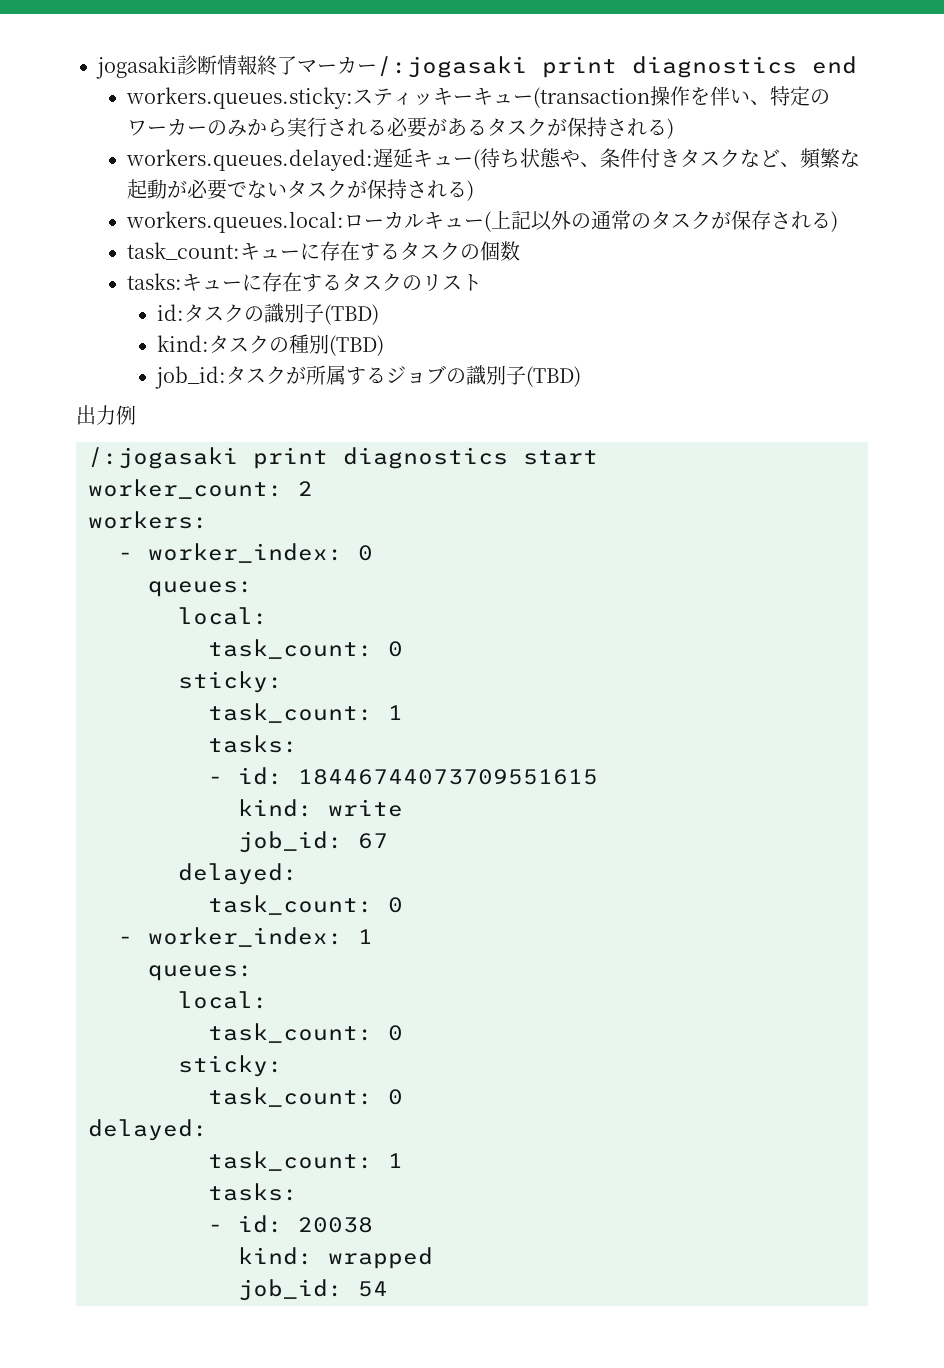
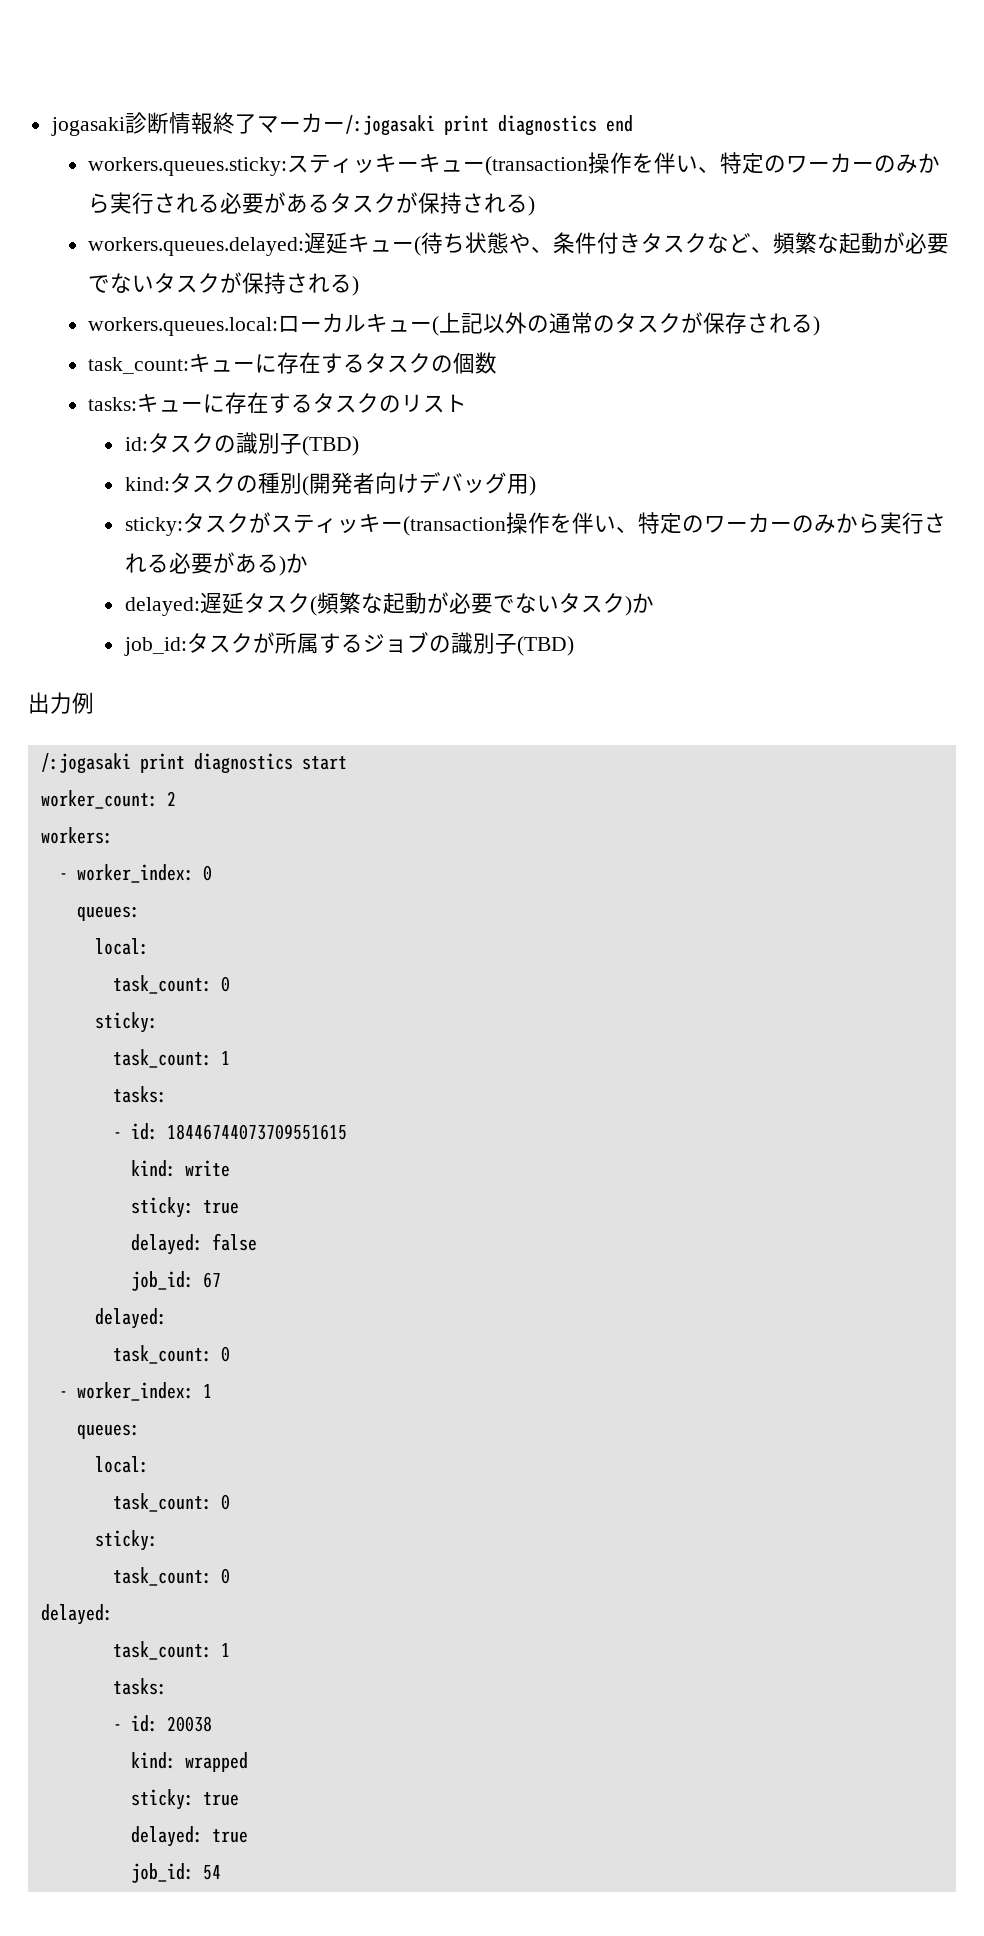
[328,335,384,356] (TBD) -> [301,472,536,496] [124,512,946,536] [124,552,308,576] [124,592,654,616] (開発者向けデバッグ用) // sticky:タスクがスティッキー(transaction操作を伴い、特定のワーカーのみから実行される必要がある)か // delayed:遅延タスク(頻繁な起動が必要でないタスク)か
(403, 808) none -> [130,1197,239,1218] [130,1233,257,1255] // sticky: true // delayed: false
(433, 1258) none -> [130,1789,239,1810] [130,1826,248,1847] // sticky: true // delayed: true

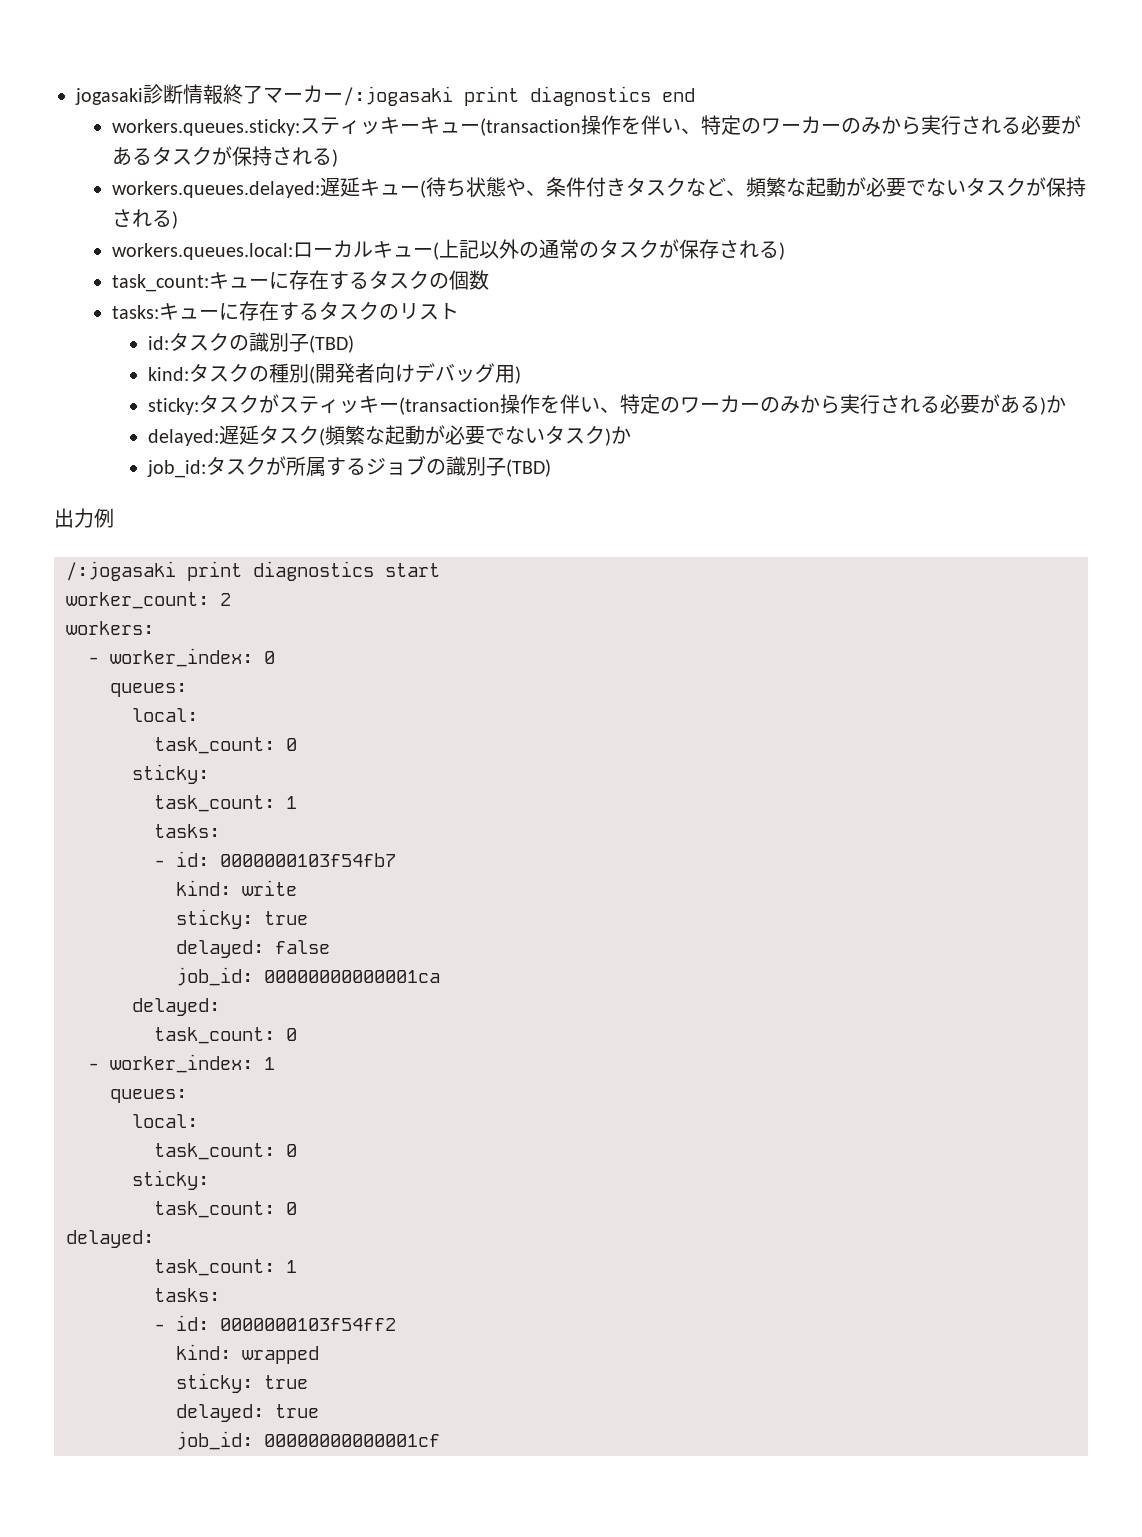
[166,1124,347,1140] 18446744073709551615 -> [220,853,396,867] 0000000103f54fb7
[202,1272,221,1288] 67 -> [264,970,440,983] 00000000000001ca
[166,1716,212,1732] 20038 -> [220,1318,396,1331] 0000000103f54ff2
[202,1865,221,1880] 54 -> [264,1434,440,1447] 00000000000001cf

